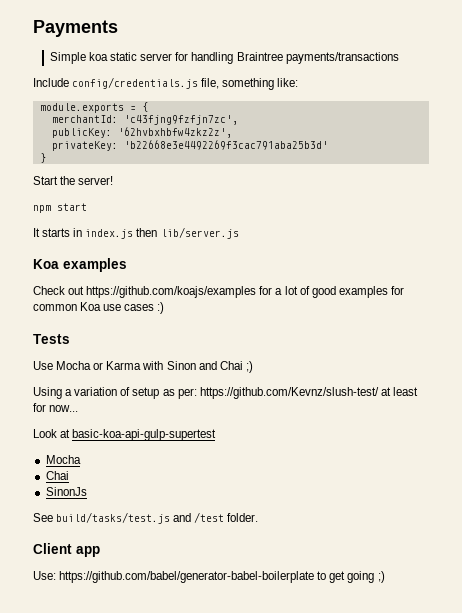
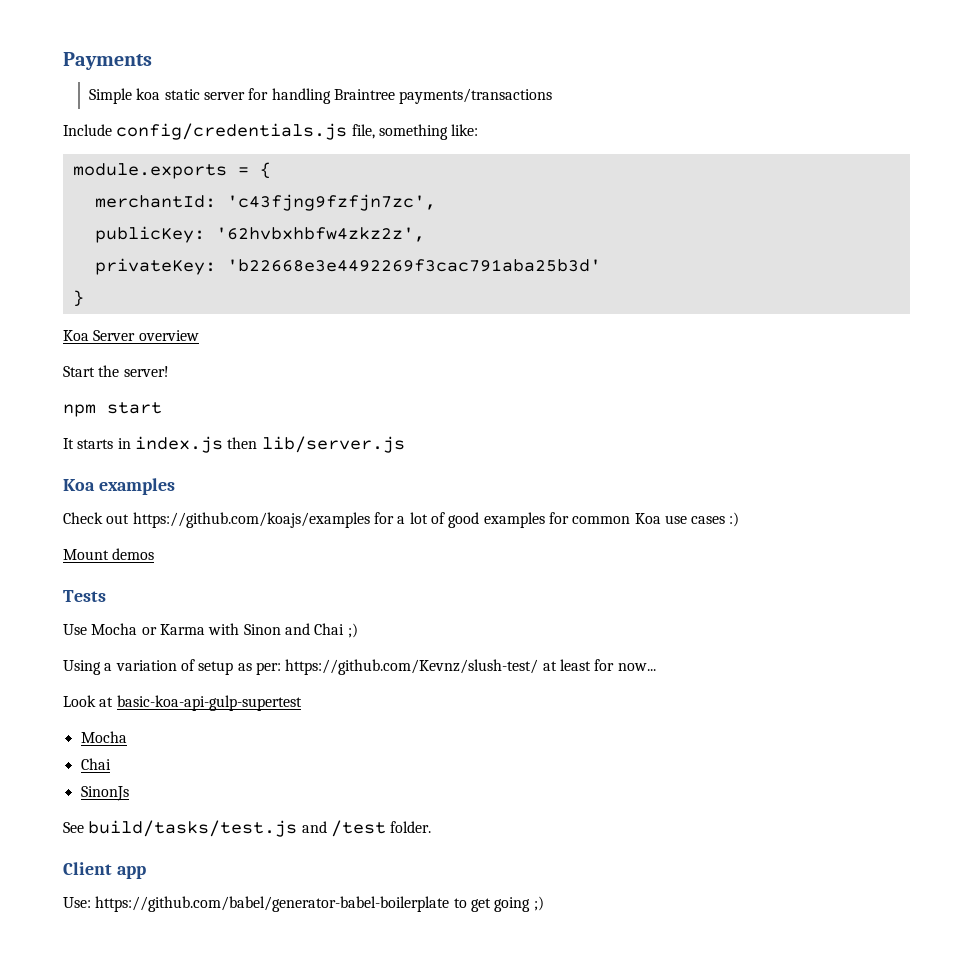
(46, 158) none -> [63,330,199,341] // Koa Server overview
(165, 308) none -> [63,548,155,560] // Mount demos

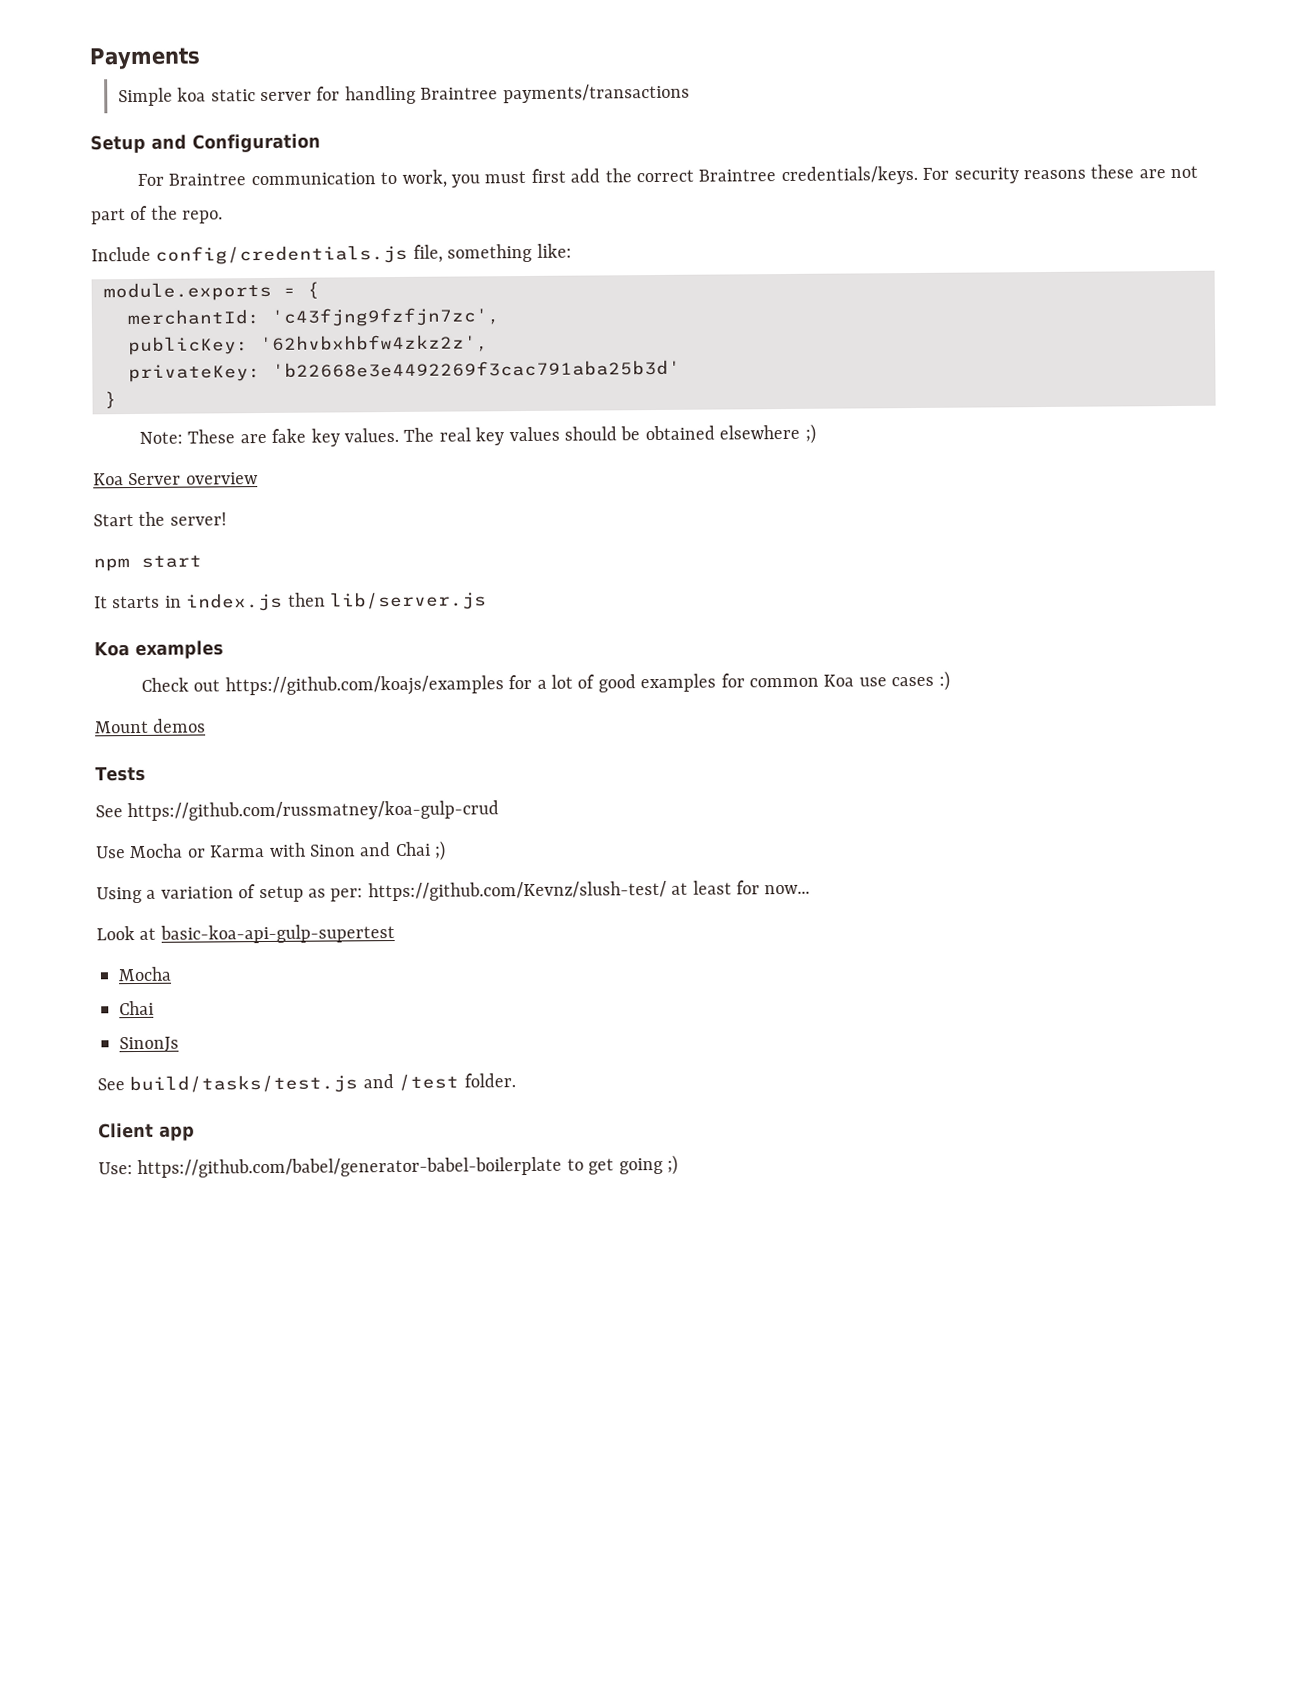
(553, 96) none -> [90,133,321,154] [136,164,1199,188] [91,205,224,225] // Setup and Configuration // For Braintree communication to work, you must first add the correct Braintree credentials/keys. For security reasons these are not part of the repo.
(84, 298) none -> [138,423,816,447] // Note: These are fake key values. The real key values should be obtained elsewhere ;)
(106, 596) none -> [95,800,500,822] // See https://github.com/russmatney/koa-gulp-crud

